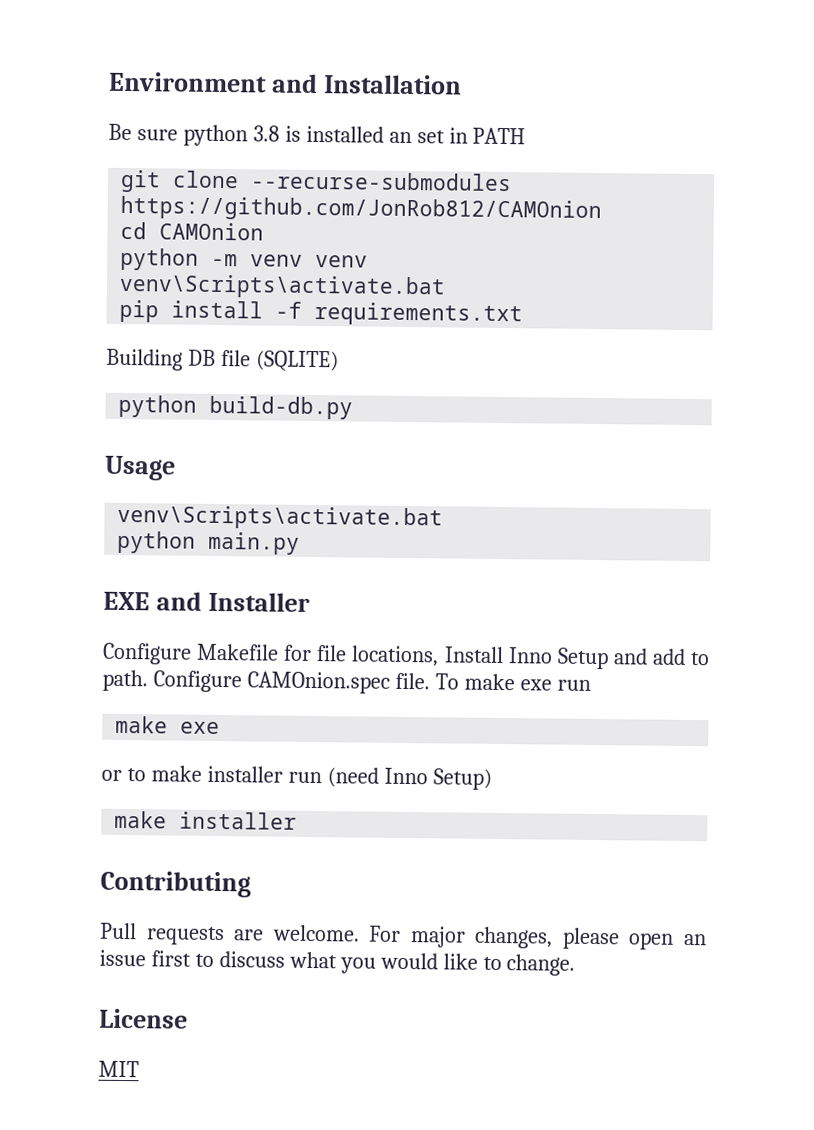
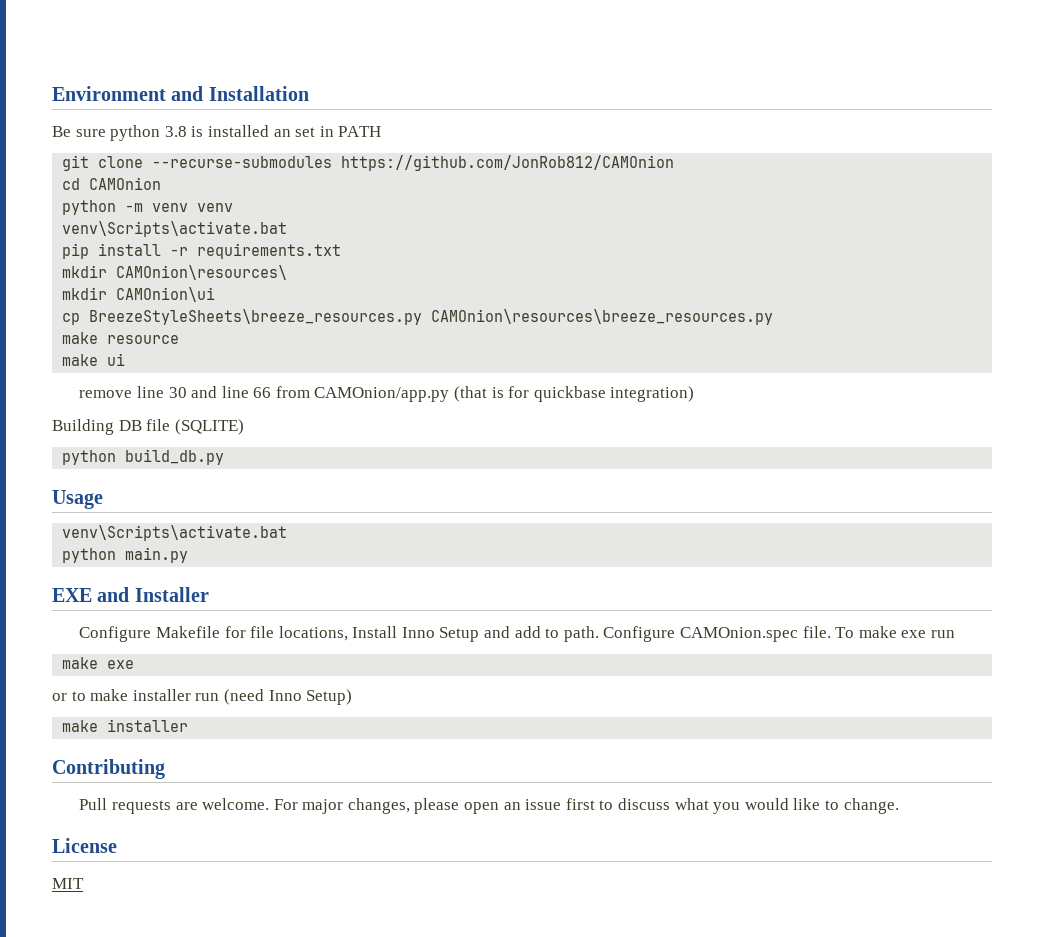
[275,301,303,319] -f -> [170,247,189,256] -r
(524, 314) none -> [62,265,288,280] [62,287,216,302] [62,309,774,325] [62,332,180,344] [62,353,126,366] [79,386,695,402] // mkdir CAMOnion\resources\ // mkdir CAMOnion\ui // cp BreezeStyleSheets\breeze_resources.py CAMOnion\resources\breeze_resources.py // make resource // make ui // remove line 30 and line 66 from CAMOnion/app.py (that is for quickbase integration)
[209,395,354,420] build-db.py -> [125,449,225,465] build_db.py

